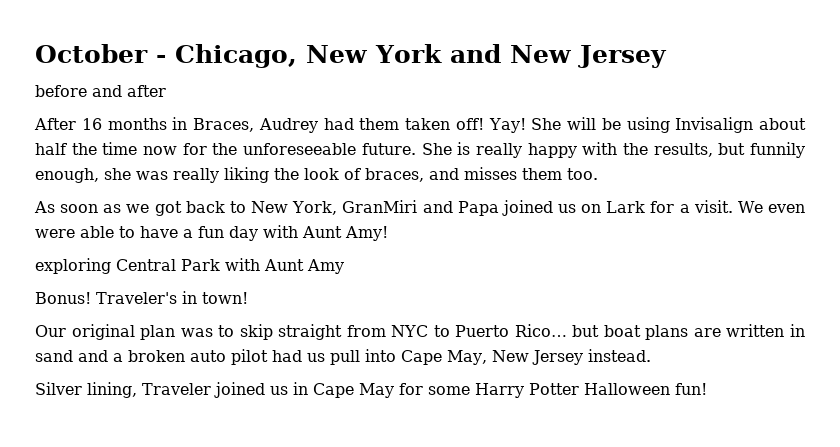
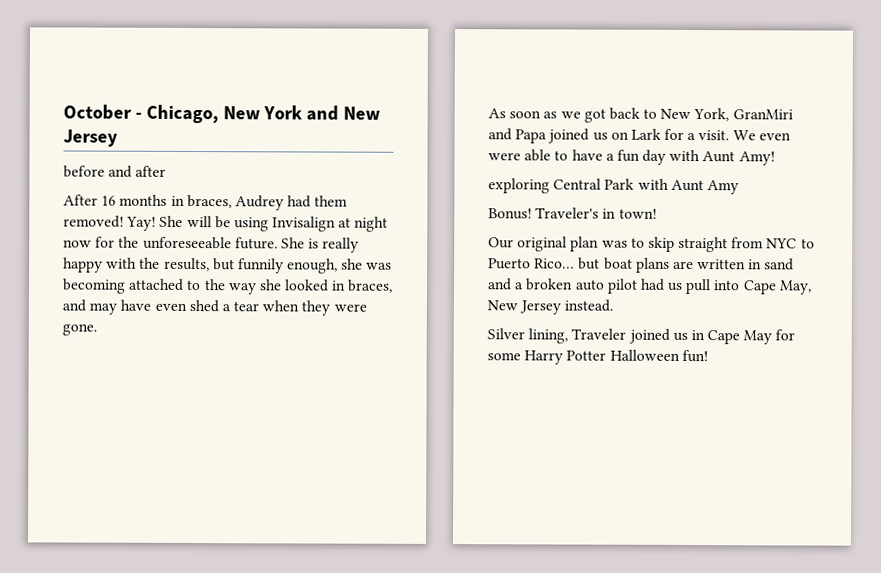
[193,118,255,132] Braces, -> [186,194,232,209] braces,
[405,118,484,130] taken off! -> [63,215,124,228] removed!
[759,118,806,130] [35,142,138,155] about half the time -> [338,216,389,232] at night
[173,167,598,183] really liking the look of braces, and misses them too. -> [62,278,394,295] [62,299,367,316] [62,323,97,336] becoming attached to the way she looked in braces, and may have even shed a tear when they were gone.

